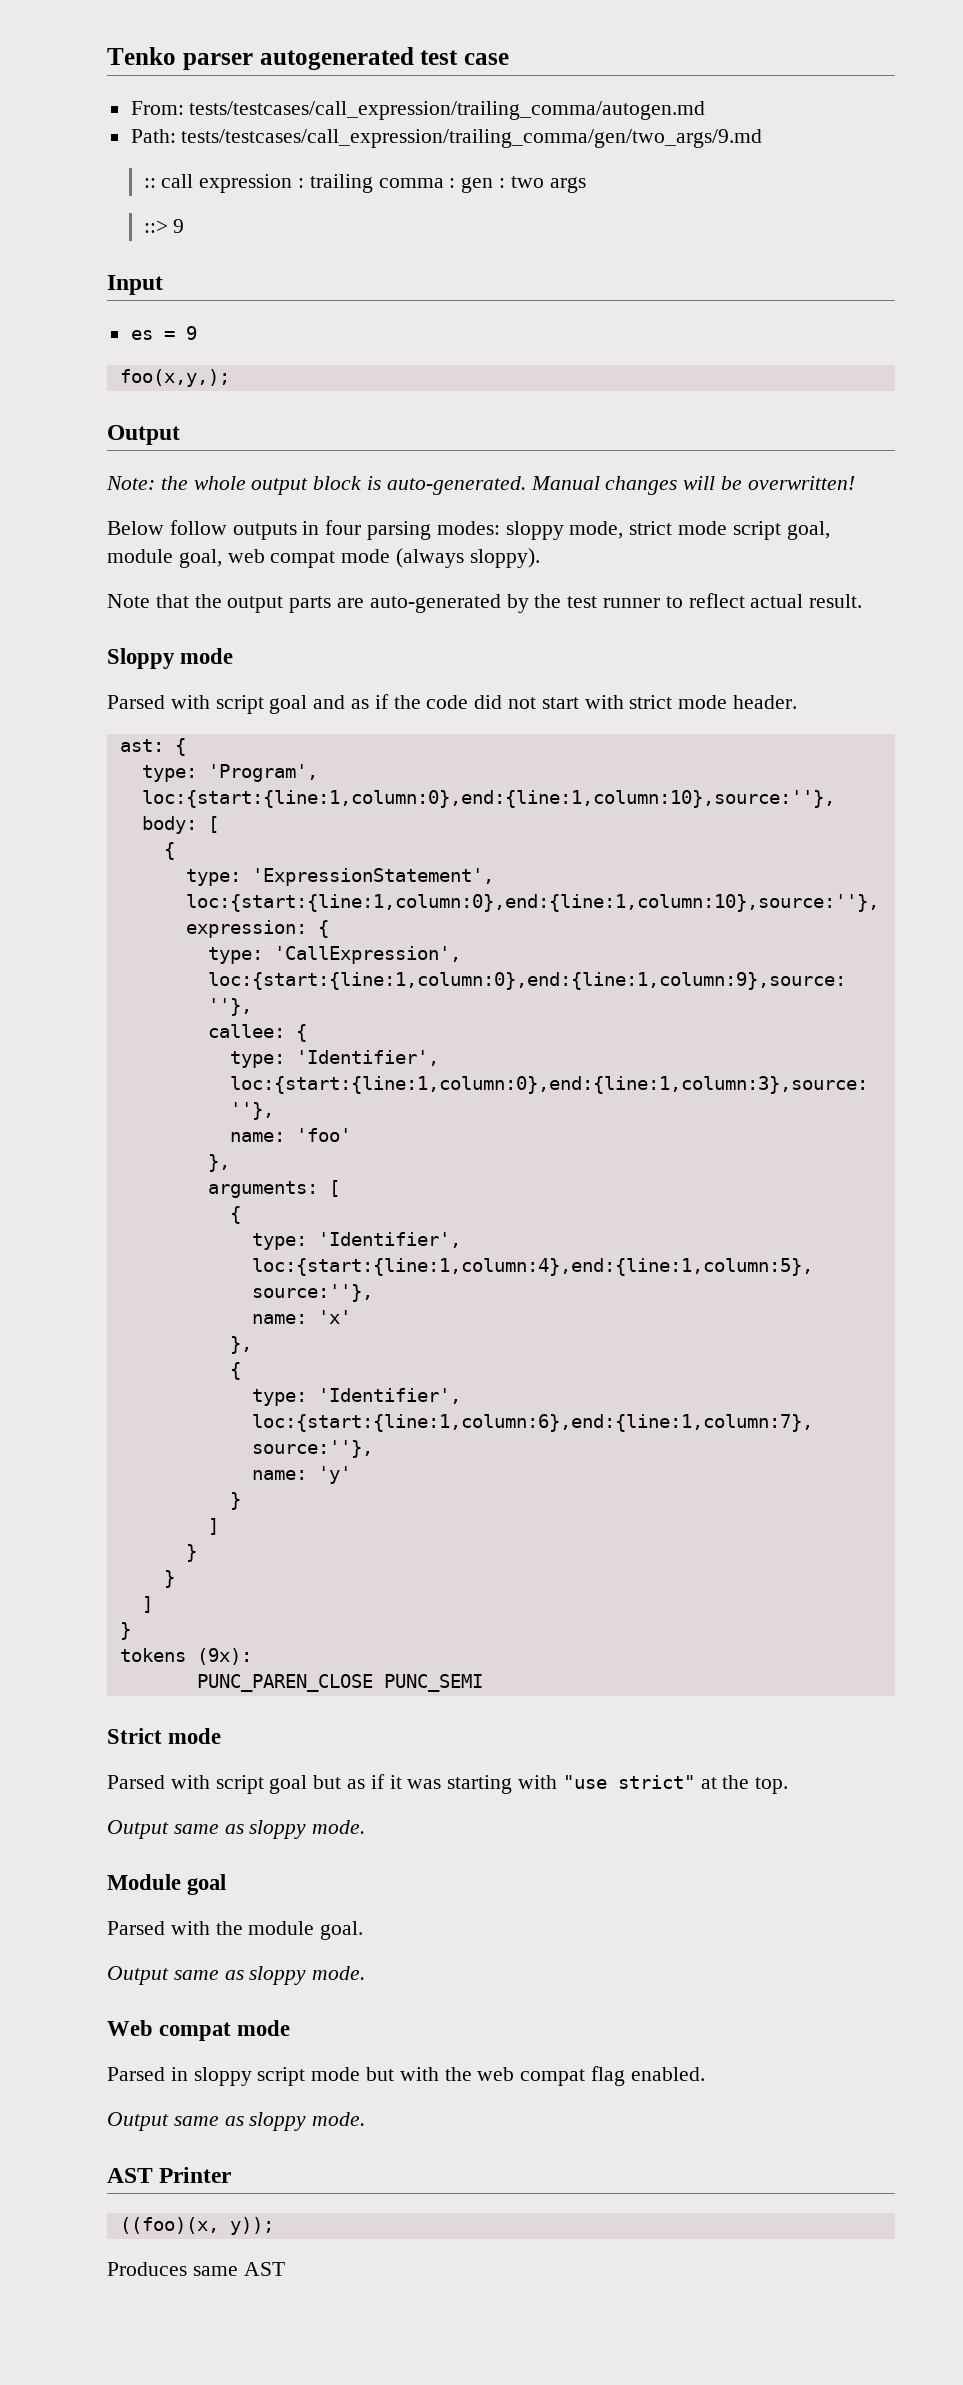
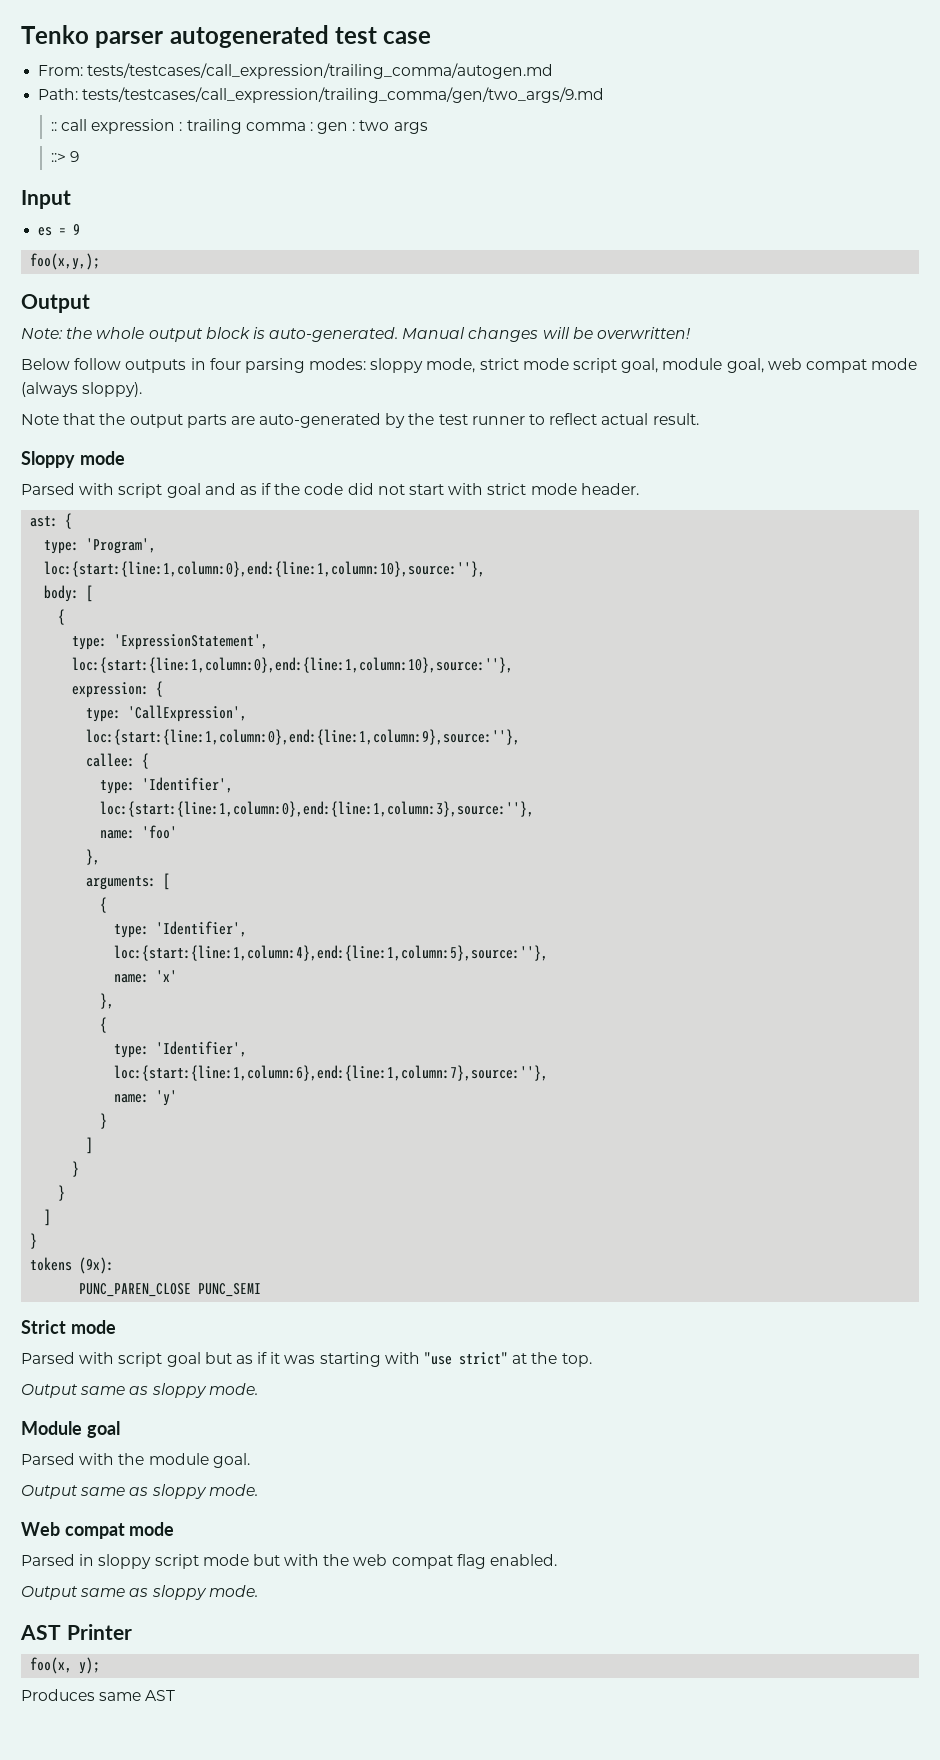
[119,2217,274,2235] ((foo)(x, y)); -> [30,1657,101,1674] foo(x, y);

